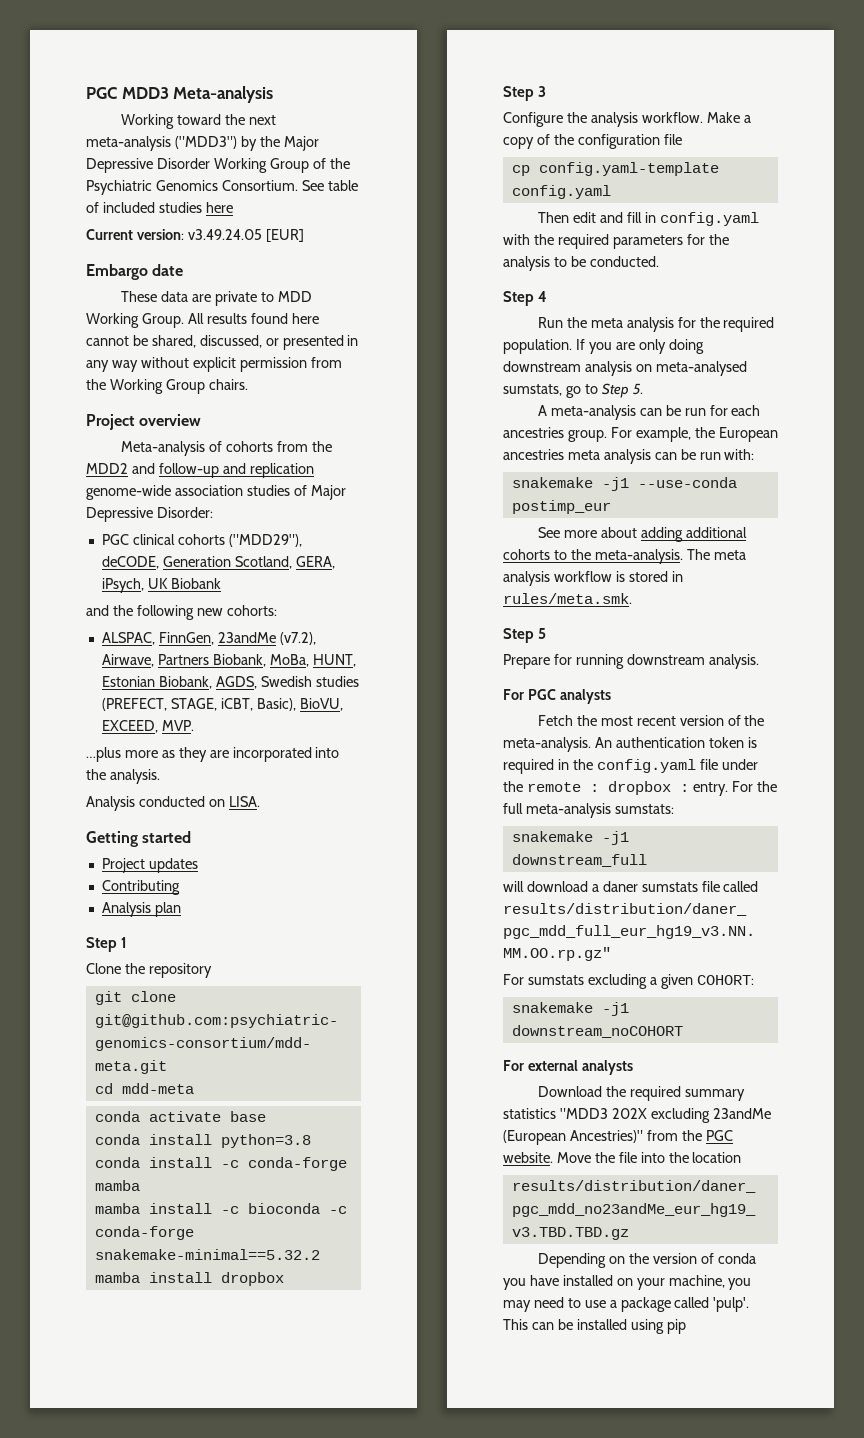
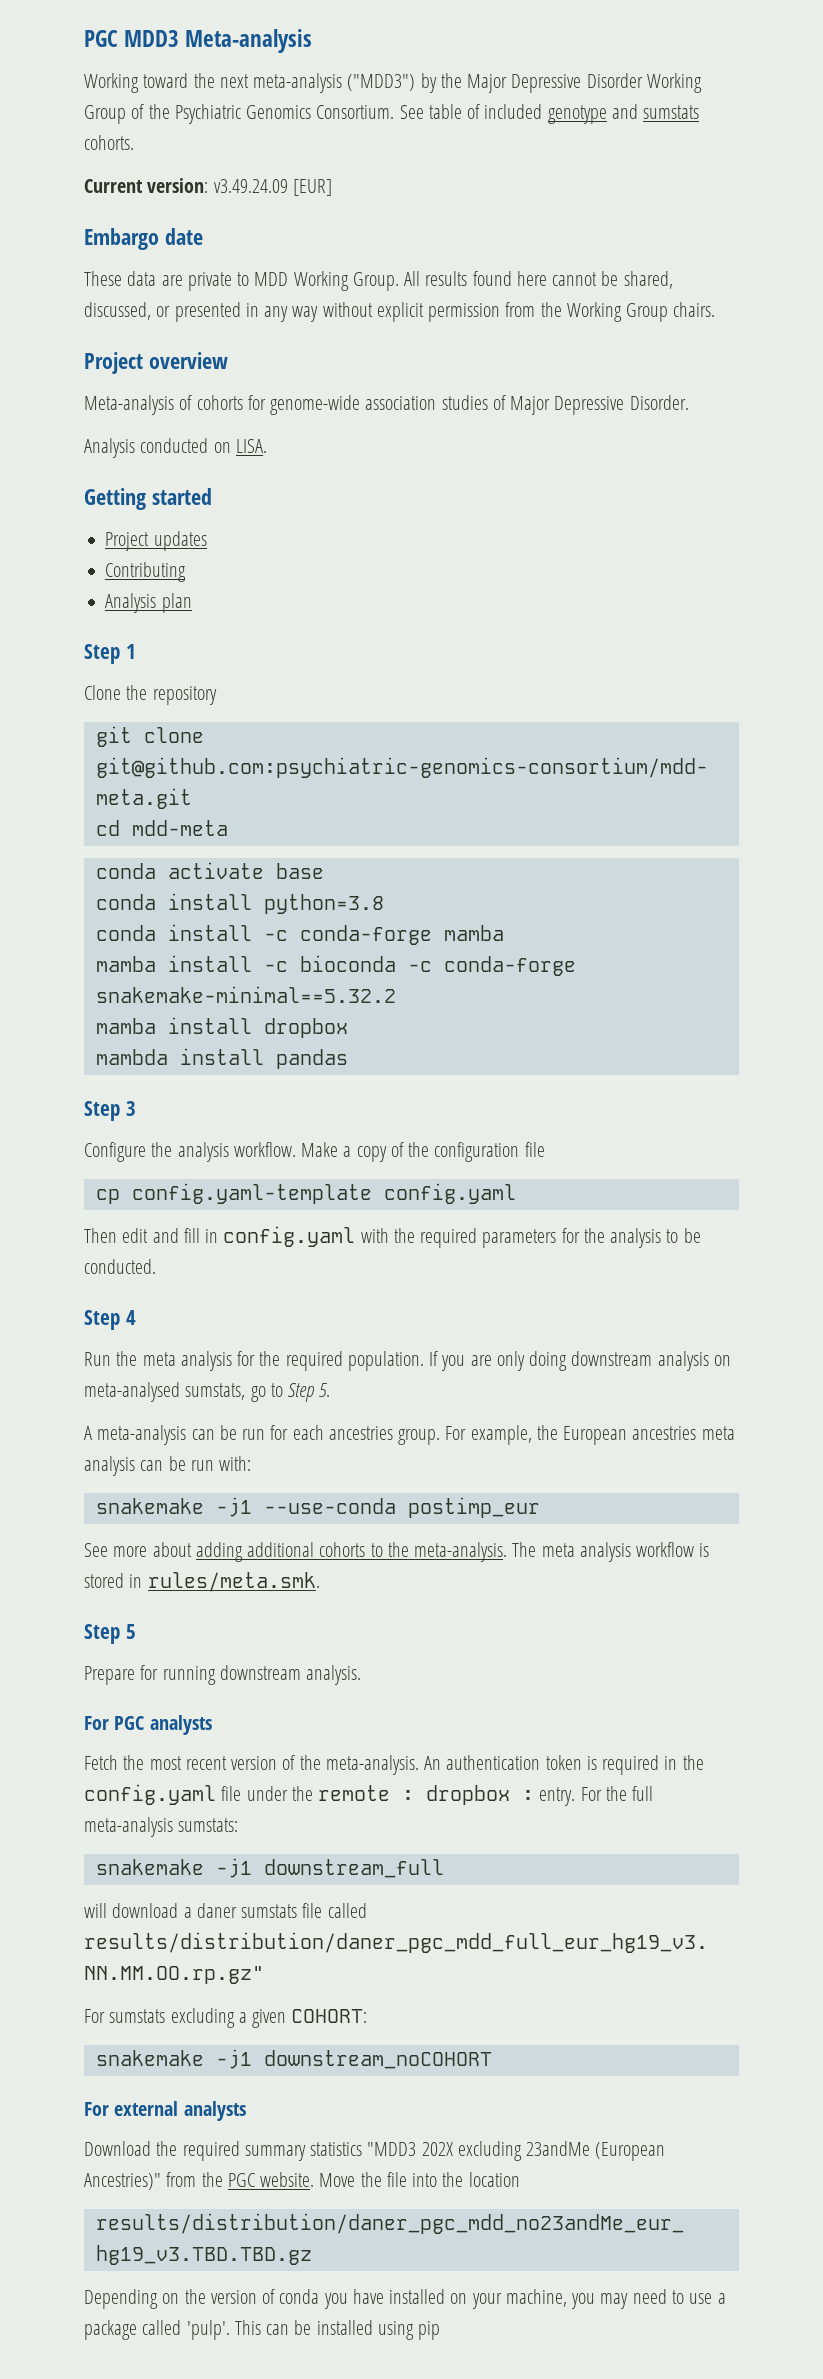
[158,202,233,213] studies here -> [547,104,700,124] [84,135,134,150] genotype and sumstats cohorts.
[187,229,262,240] v3.49.24.05 -> [213,179,288,193] v3.49.24.09
[276,441,332,452] [86,463,314,478] from the MDD2 and follow-up and replication -> [247,395,266,410] for
[156,507,213,518] [101,534,302,547] [101,556,335,569] [101,578,221,593] [86,605,277,620] [101,632,316,645] [101,654,356,667] [101,676,359,689] [101,698,343,711] [101,720,194,733] [86,747,340,762] [86,769,160,784] Disorder: // PGC clinical cohorts ("MDD29"), deCODE, Generation Scotland, GERA, iPsych, UK Biobank // and the following new cohorts: // ALSPAC, FinnGen, 23andMe (v7.2), Airwave, Partners Biobank, MoBa, HUNT, Estonian Biobank, AGDS, Swedish studies (PREFECT, STAGE, iCBT, Basic), BioVU, EXCEED, MVP. // …plus more as they are incorporated into the analysis. -> [629,395,689,410] Disorder.
(284, 1279) none -> [95,1048,348,1069] // mambda install pandas

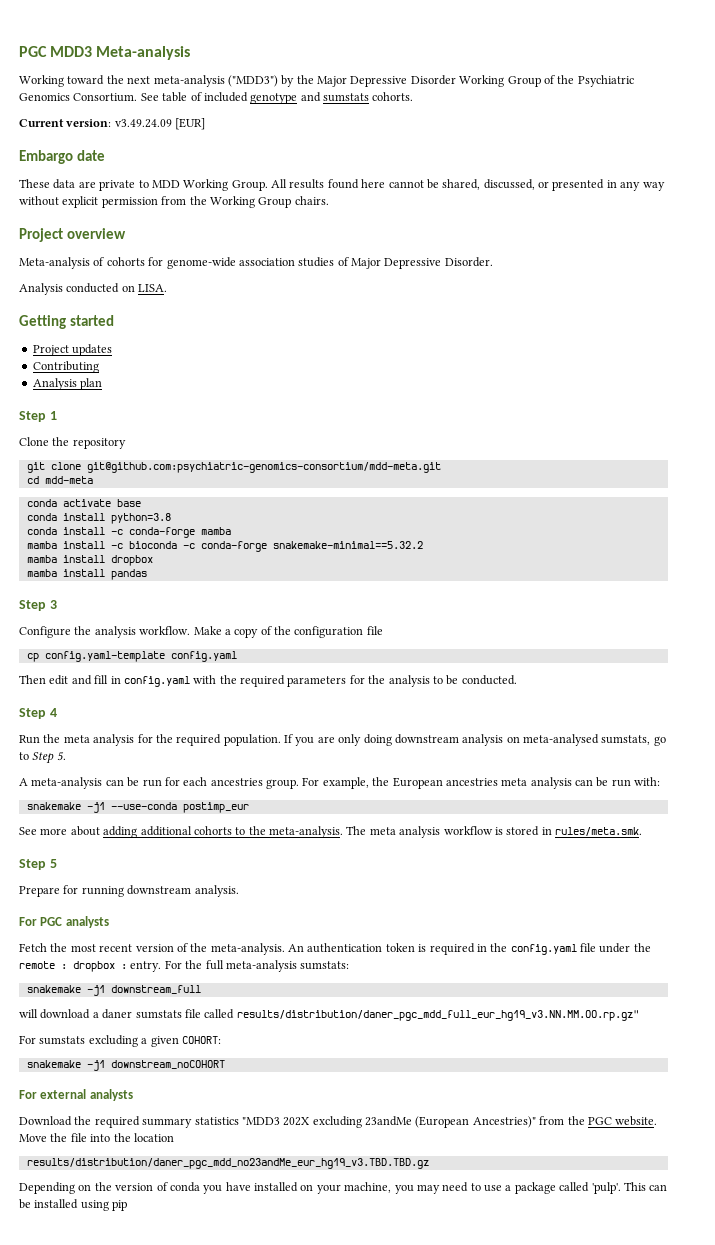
[95,1049,168,1065] mambda -> [26,569,57,577] mamba

